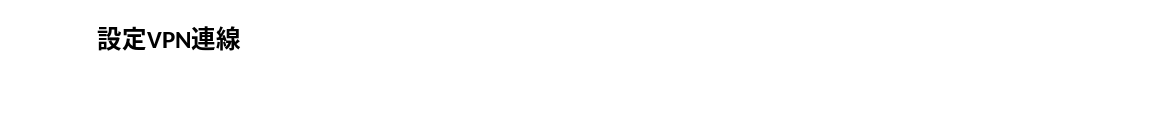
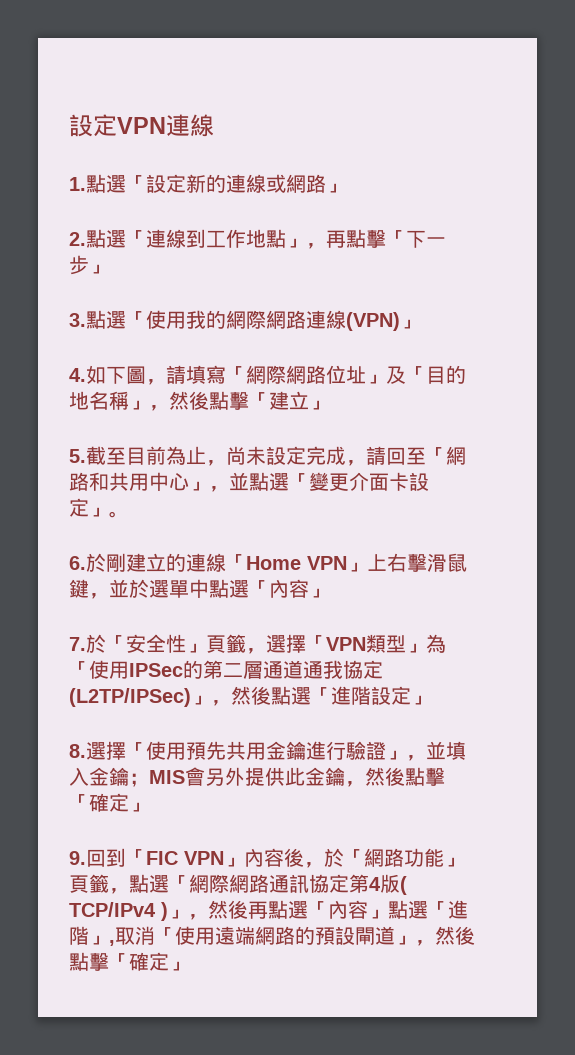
(241, 38) none -> [69,174,346,193] [69,229,446,249] [69,255,109,275] [69,310,420,331] [69,365,466,385] [69,391,329,411] [69,446,466,466] [69,472,429,492] [69,498,129,518] [69,553,467,572] [69,579,329,599] [69,634,446,654] [69,660,383,679] [69,686,431,707] [69,741,466,761] [69,767,445,787] [69,793,149,812] [69,848,464,868] [69,874,407,895] [69,900,468,921] [69,926,475,946] [69,952,189,971] // 1.點選「設定新的連線或網路」 // 2.點選「連線到工作地點」，再點擊「下一步」 // 3.點選「使用我的網際網路連線(VPN)」 // 4.如下圖，請填寫「網際網路位址」及「目的地名稱」，然後點擊「建立」 // 5.截至目前為止，尚未設定完成，請回至「網路和共用中心」，並點選「變更介面卡設定」。 // 6.於剛建立的連線「Home VPN」上右擊滑鼠鍵，並於選單中點選「內容」 // 7.於「安全性」頁籤，選擇「VPN類型」為「使用IPSec的第二層通道通我協定(L2TP/IPSec)」，然後點選「進階設定」 // 8.選擇「使用預先共用金鑰進行驗證」，並填入金鑰；MIS會另外提供此金鑰，然後點擊「確定」 // 9.回到「FIC VPN」內容後，於「網路功能」頁籤，點選「網際網路通訊協定第4版( TCP/IPv4 )」，然後再點選「內容」點選「進階」,取消「使用遠端網路的預設閘道」，然後點擊「確定」

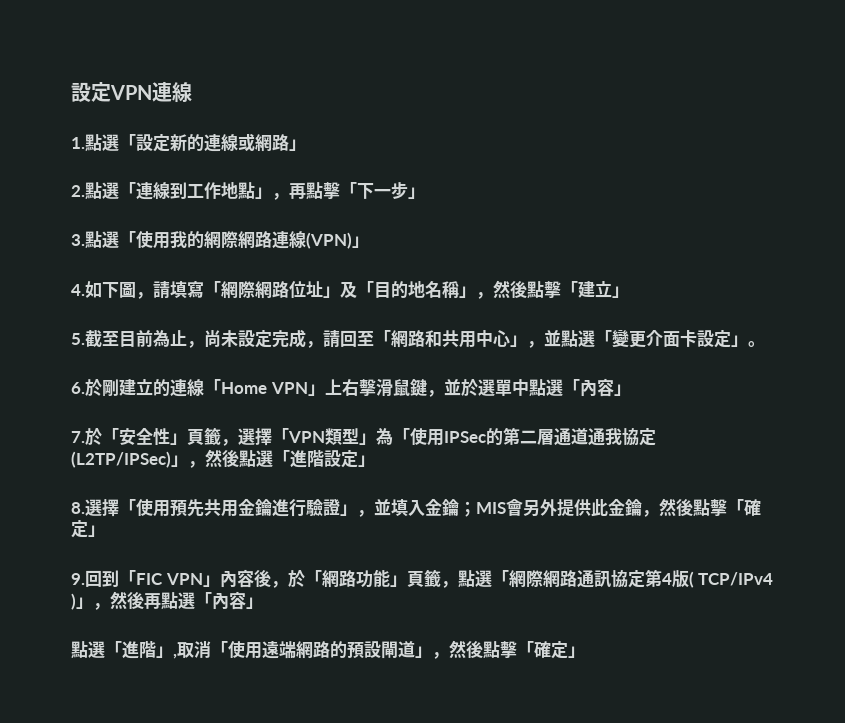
(388, 914) none -> (263, 603) //

